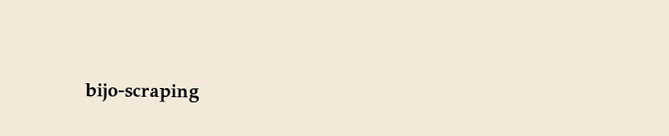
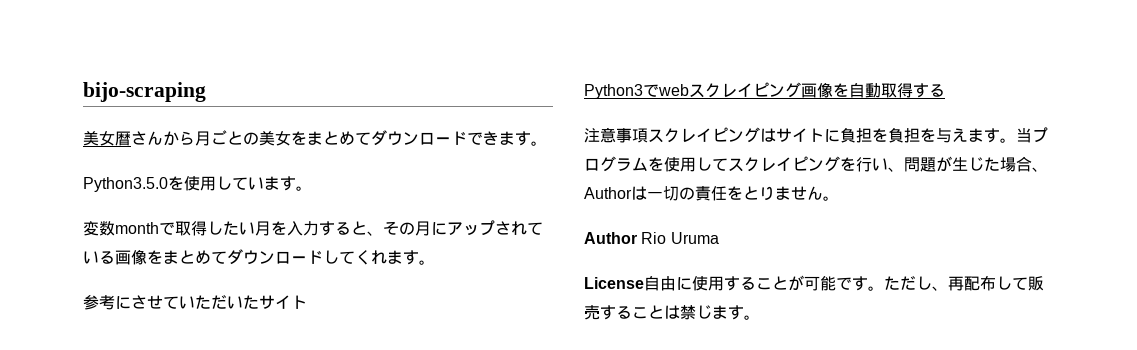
(200, 93) none -> [83,130,547,146] [83,176,312,192] [83,220,543,236] [83,249,435,265] [83,295,307,310] [584,82,945,99] [584,127,1048,143] [584,156,1048,172] [584,186,839,201] [584,232,719,244] [584,275,1044,291] [584,305,760,320] // 美女暦さんから月ごとの美女をまとめてダウンロードできます。 // Python3.5.0を使用しています。 // 変数monthで取得したい月を入力すると、その月にアップされている画像をまとめてダウンロードしてくれます。 // 参考にさせていただいたサイト // Python3でwebスクレイピング画像を自動取得する // 注意事項スクレイピングはサイトに負担を負担を与えます。当プログラムを使用してスクレイピングを行い、問題が生じた場合、Authorは一切の責任をとりません。 // Author Rio Uruma // License自由に使用することが可能です。ただし、再配布して販売することは禁じます。

